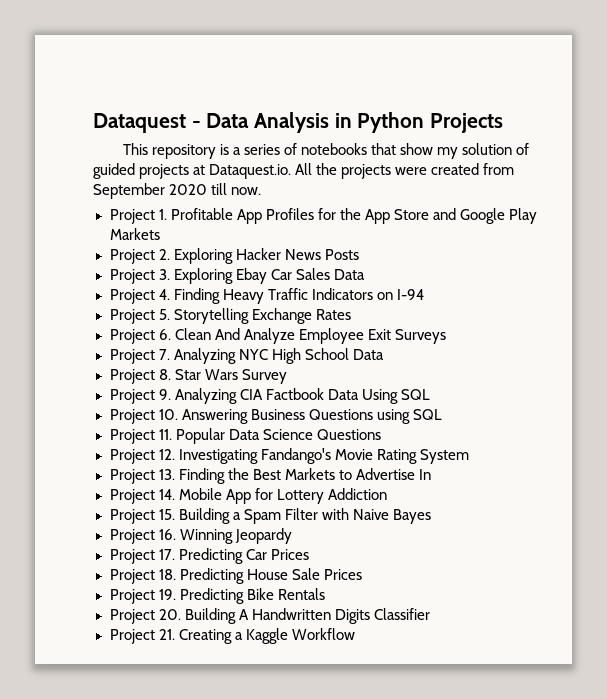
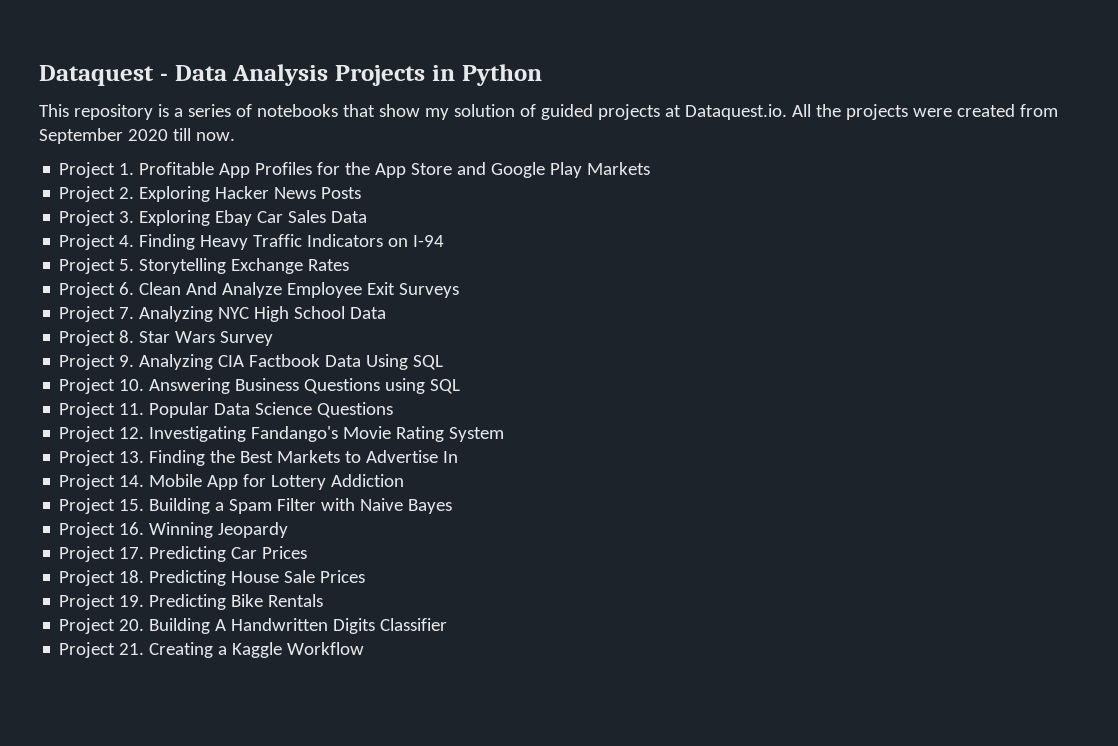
(330, 122) none -> [335,65,425,86] Projects
[430,113,504,133] Projects -> (542, 75) none

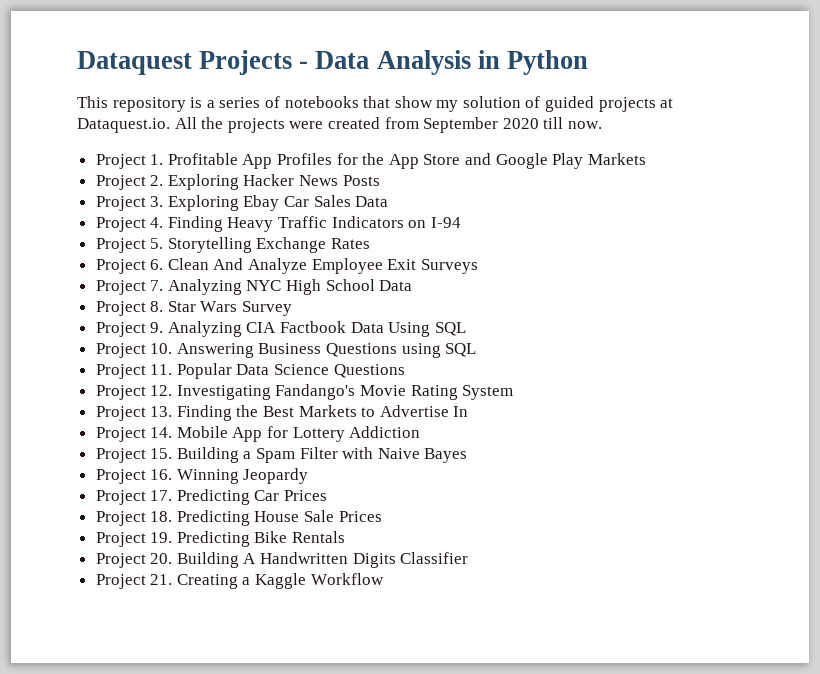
(154, 75) none -> [199,50,293,75] Projects
[335,65,425,86] Projects -> (471, 62) none

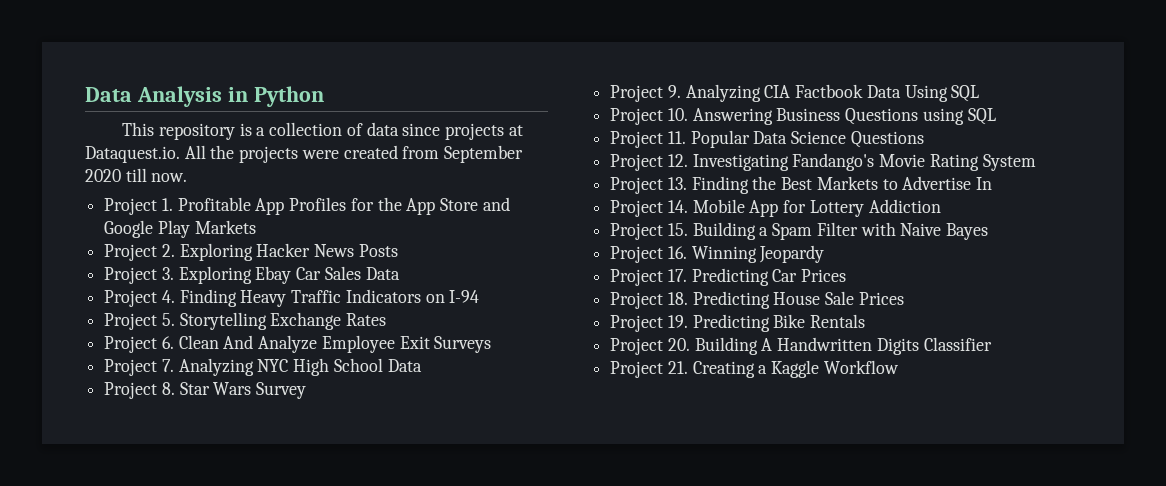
[77,50,309,75] Dataquest Projects - -> (85, 94) none
[219,96,595,112] series of notebooks that show my solution of guided -> [269,122,441,136] collection of data since

